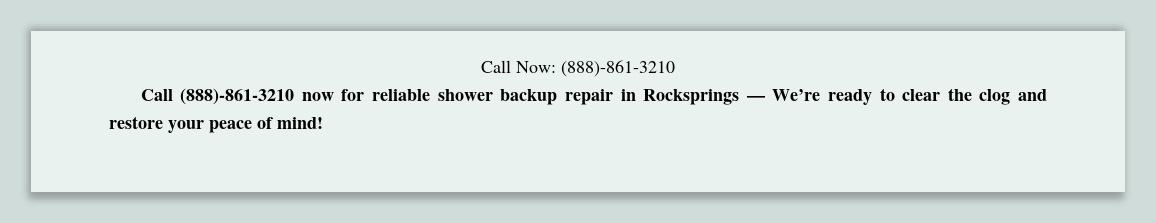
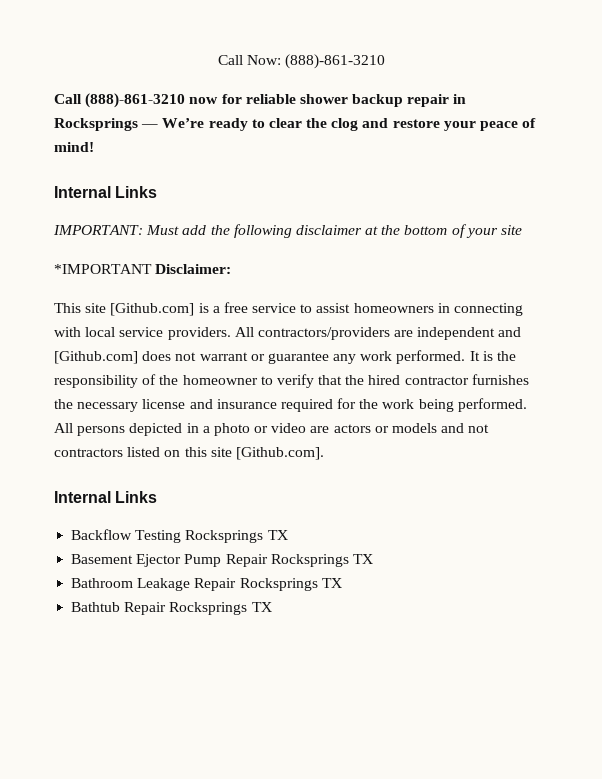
(323, 123) none -> [54,186,158,198] [53,224,523,238] [54,264,232,274] [54,302,524,316] [54,327,522,340] [54,350,517,364] [54,374,529,388] [54,398,527,412] [54,423,490,436] [54,447,324,460] [54,491,158,503] [71,529,288,543] [71,554,373,567] [71,578,342,591] [71,602,272,615] // Internal Links // IMPORTANT: Must add the following disclaimer at the bottom of your site // *IMPORTANT Disclaimer: // This site [Github.com] is a free service to assist homeowners in connecting with local service providers. All contractors/providers are independent and [Github.com] does not warrant or guarantee any work performed. It is the responsibility of the homeowner to verify that the hired contractor furnishes the necessary license and insurance required for the work being performed. All persons depicted in a photo or video are actors or models and not contractors listed on this site [Github.com]. // Internal Links // Backflow Testing Rocksprings TX // Basement Ejector Pump Repair Rocksprings TX // Bathroom Leakage Repair Rocksprings TX // Bathtub Repair Rocksprings TX

